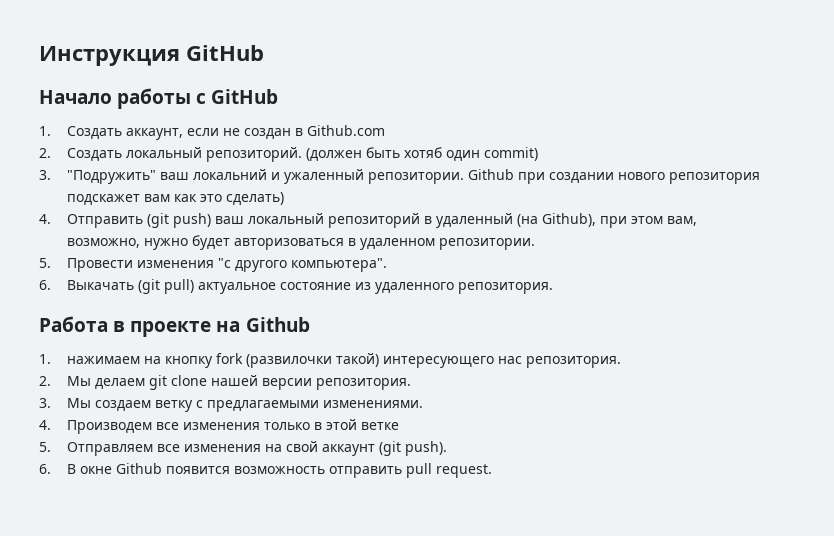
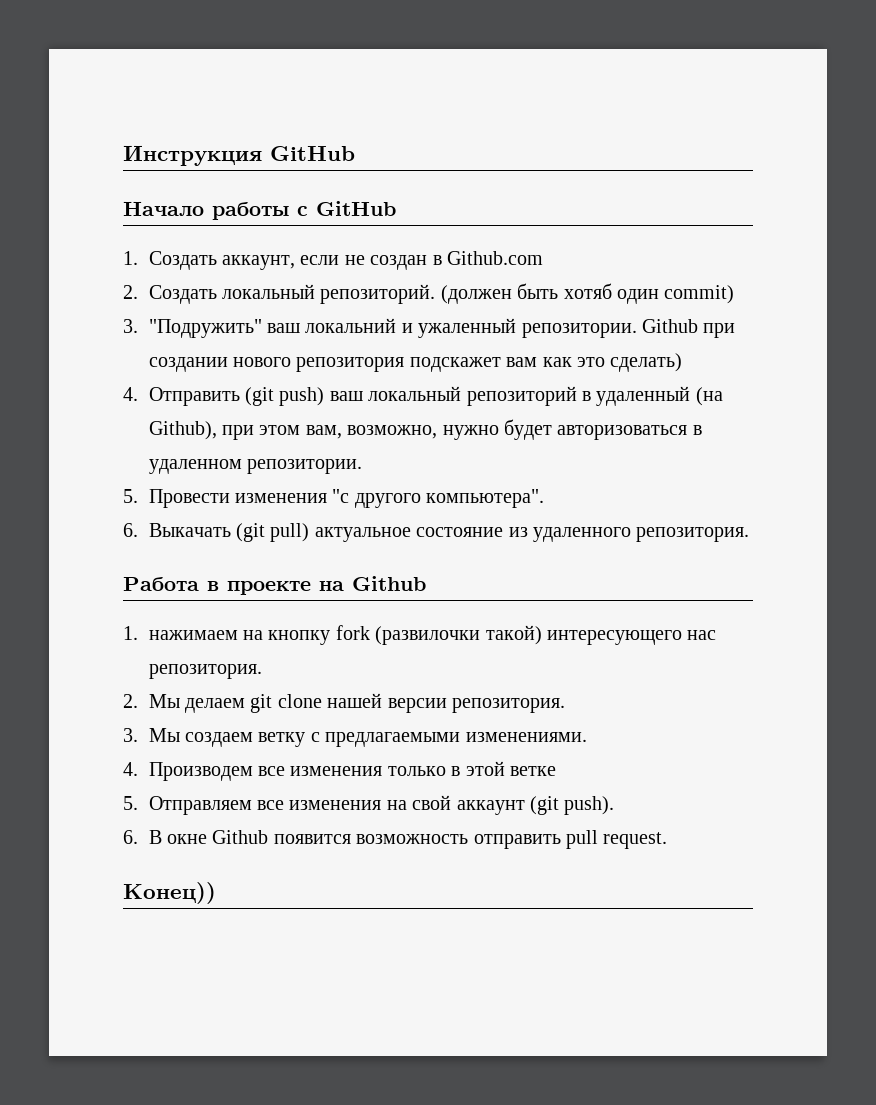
(492, 471) none -> [123,882,216,904] // Конец))

